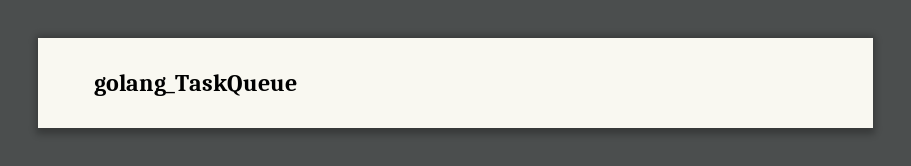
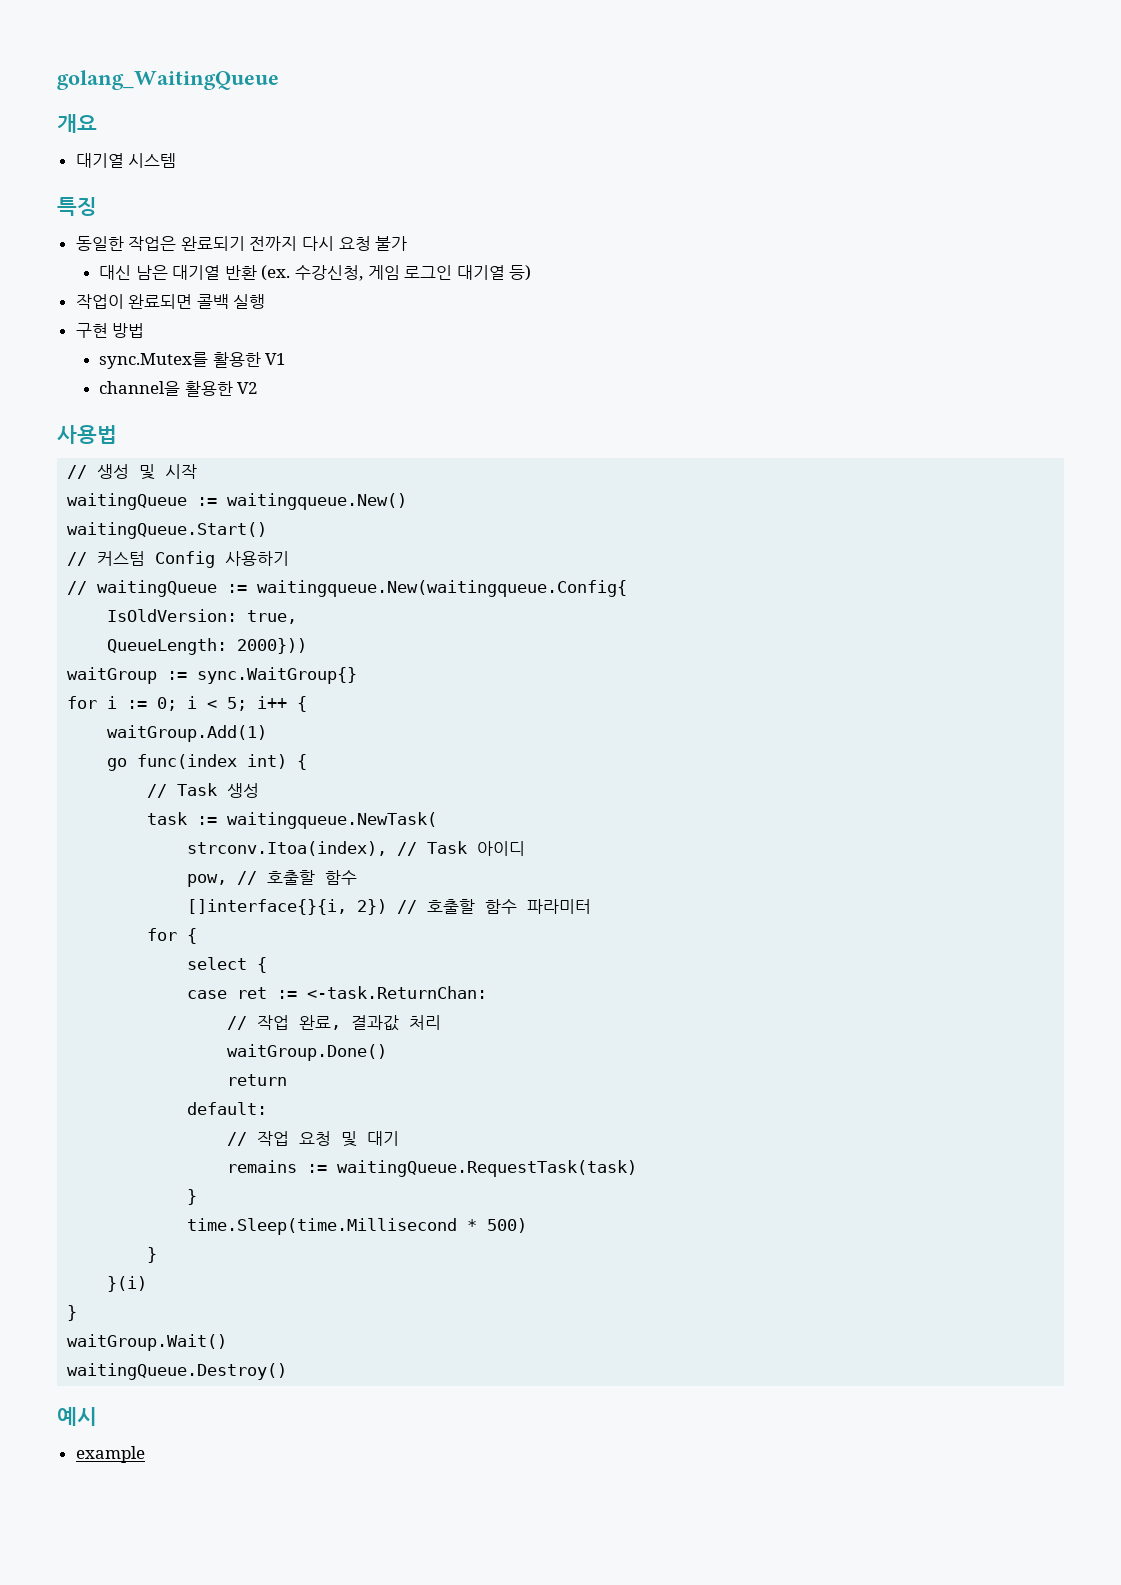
[94,74,297,96] golang_TaskQueue -> [57,70,279,90] [57,114,97,133] [75,153,177,168] [57,197,97,216] [75,236,408,251] [99,265,532,281] [75,294,266,309] [75,323,145,338] [99,352,287,369] [99,381,259,397] [57,425,117,444] [67,464,198,480] [67,493,408,510] [67,522,268,539] [67,551,290,568] [67,580,628,597] [107,609,298,624] [107,638,308,655] [67,667,358,684] [67,696,308,712] [107,725,268,742] [107,754,308,771] [147,783,260,798] [147,812,438,829] [187,841,526,856] [187,870,358,887] [187,899,592,915] [147,928,198,944] [187,957,268,973] [187,986,488,999] [227,1015,442,1031] [227,1044,388,1061] [227,1074,288,1086] [187,1102,268,1115] [227,1131,400,1147] [227,1160,638,1177] [187,1189,198,1205] [187,1218,528,1235] [147,1247,158,1263] [107,1276,148,1292] [67,1305,78,1321] [67,1334,228,1351] [67,1363,288,1380] [57,1407,97,1426] [75,1446,145,1463] golang_WaitingQueue // 개요 // 대기열 시스템 // 특징 // 동일한 작업은 완료되기 전까지 다시 요청 불가 // 대신 남은 대기열 반환 (ex. 수강신청, 게임 로그인 대기열 등) // 작업이 완료되면 콜백 실행 // 구현 방법 // sync.Mutex를 활용한 V1 // channel을 활용한 V2 // 사용법 // // 생성 및 시작 // waitingQueue := waitingqueue.New() // waitingQueue.Start() // // 커스텀 Config 사용하기 // // waitingQueue := waitingqueue.New(waitingqueue.Config{ // IsOldVersion: true, // QueueLength: 2000})) // waitGroup := sync.WaitGroup{} // for i := 0; i < 5; i++ { // waitGroup.Add(1) // go func(index int) { // // Task 생성 // task := waitingqueue.NewTask( // strconv.Itoa(index), // Task 아이디 // pow, // 호출할 함수 // []interface{}{i, 2}) // 호출할 함수 파라미터 // for { // select { // case ret := <-task.ReturnChan: // // 작업 완료, 결과값 처리 // waitGroup.Done() // return // default: // // 작업 요청 및 대기 // remains := waitingQueue.RequestTask(task) // } // time.Sleep(time.Millisecond * 500) // } // }(i) // } // waitGroup.Wait() // waitingQueue.Destroy() // 예시 // example

